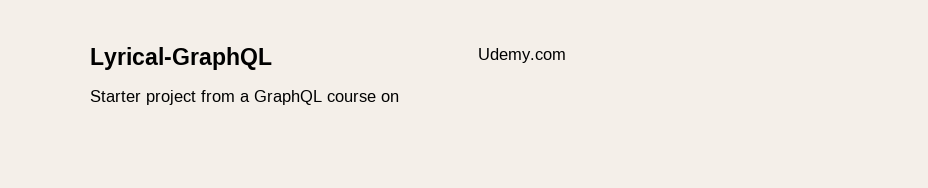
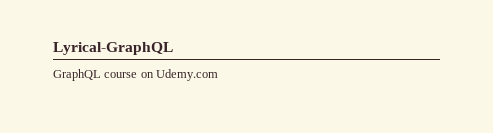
[90,90,250,105] Starter project from a -> (173, 48) none

